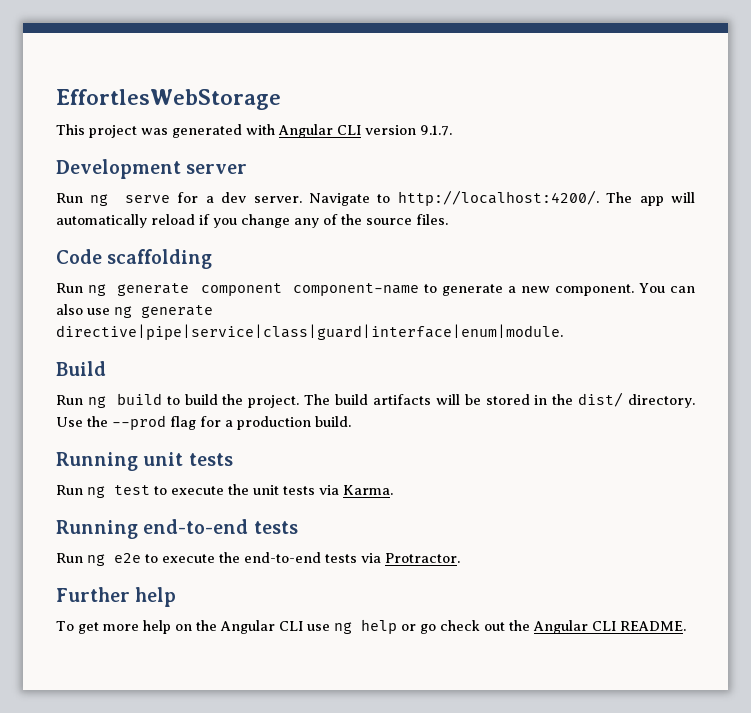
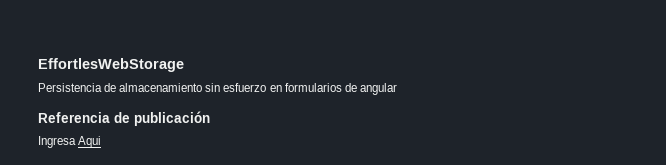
[56,124,452,138] [56,159,248,179] [56,190,696,206] [56,214,448,228] [56,249,213,269] [56,283,695,296] [56,304,213,318] [56,324,563,340] [56,361,106,376] [56,392,695,408] [56,415,351,430] [56,452,233,471] [56,484,393,498] [56,519,298,539] [56,552,460,566] [56,587,177,607] [56,619,686,634] This project was generated with Angular CLI version 9.1.7. // Development server // Run ng serve for a dev server. Navigate to http://localhost:4200/. The app will automatically reload if you change any of the source files. // Code scaffolding // Run ng generate component component-name to generate a new component. You can also use ng generate directive|pipe|service|class|guard|interface|enum|module. // Build // Run ng build to build the project. The build artifacts will be stored in the dist/ directory. Use the --prod flag for a production build. // Running unit tests // Run ng test to execute the unit tests via Karma. // Running end-to-end tests // Run ng e2e to execute the end-to-end tests via Protractor. // Further help // To get more help on the Angular CLI use ng help or go check out the Angular CLI README. -> [38,83,397,95] [38,111,210,126] [38,136,102,148] Persistencia de almacenamiento sin esfuerzo en formularios de angular // Referencia de publicación // Ingresa Aqui

